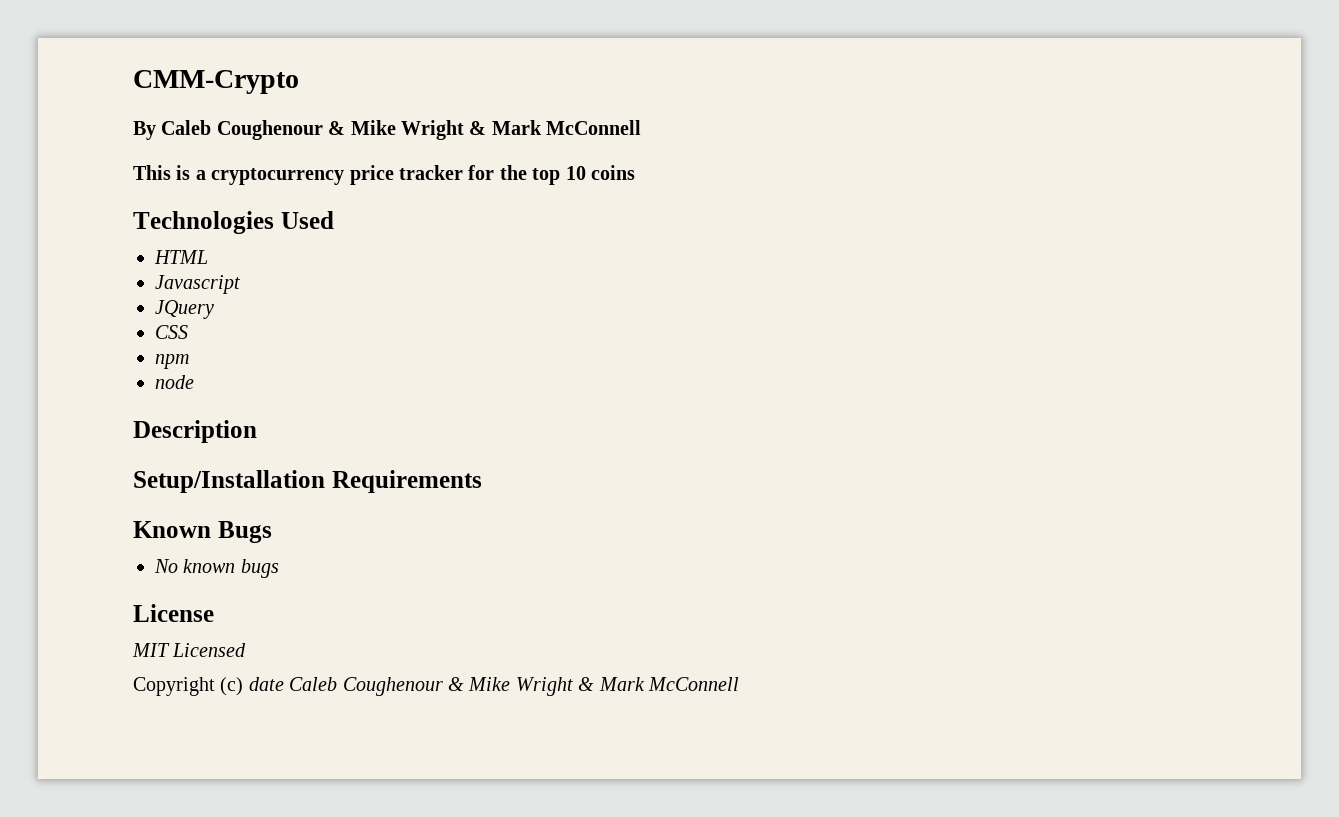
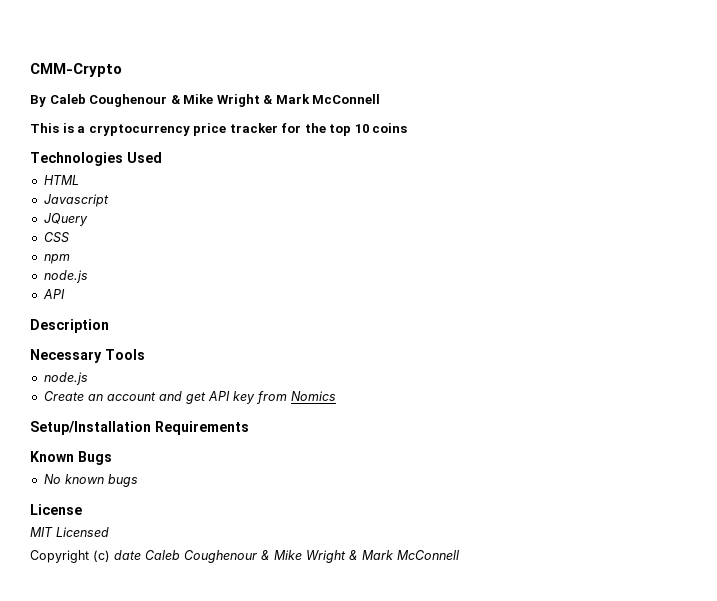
[155,375,194,389] node -> [43,270,88,283] [42,289,65,299] node.js // API
(257, 431) none -> [30,349,145,363] [43,372,88,385] [43,391,336,404] // Necessary Tools // node.js // Create an account and get API key from Nomics

